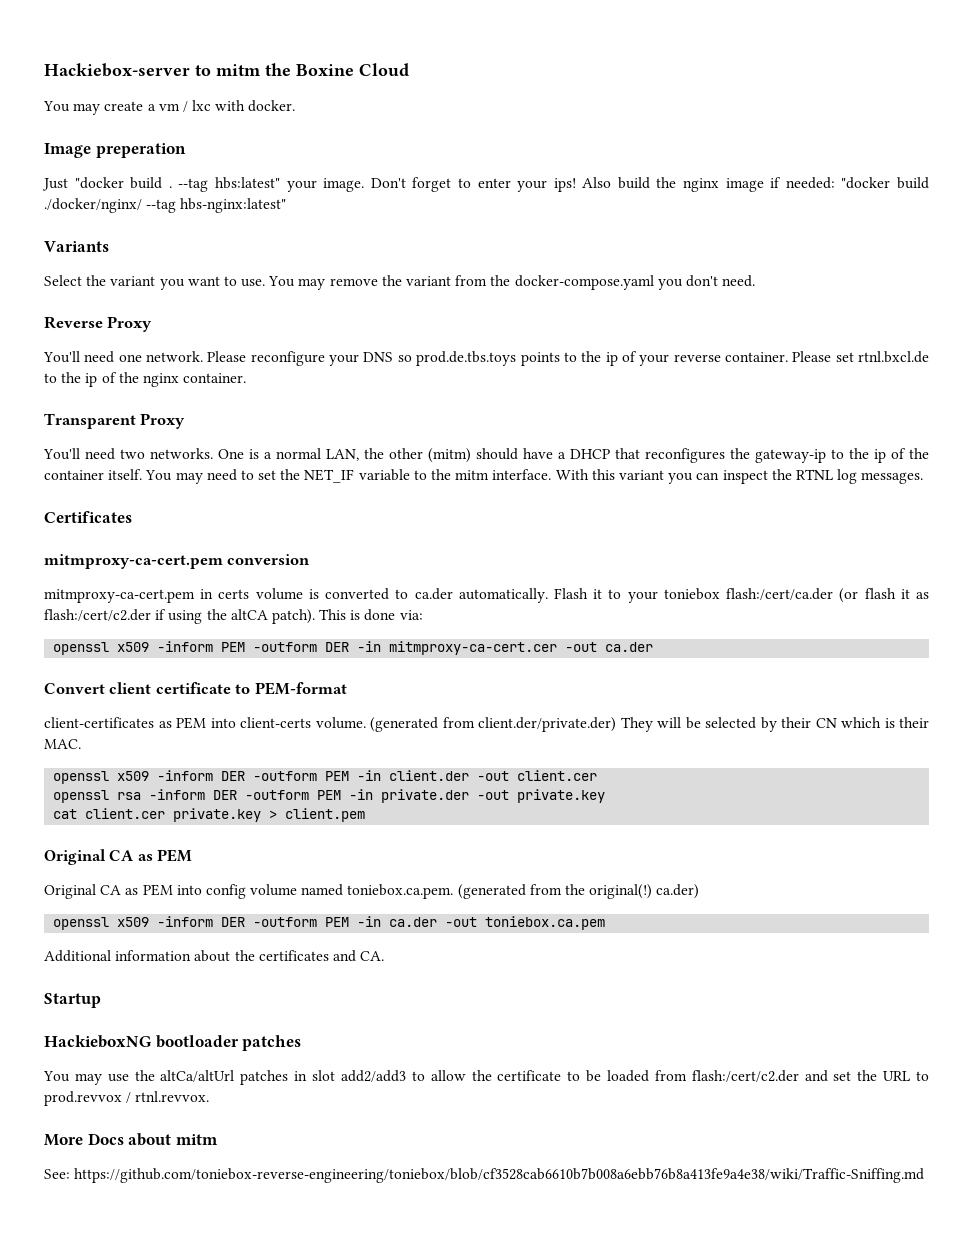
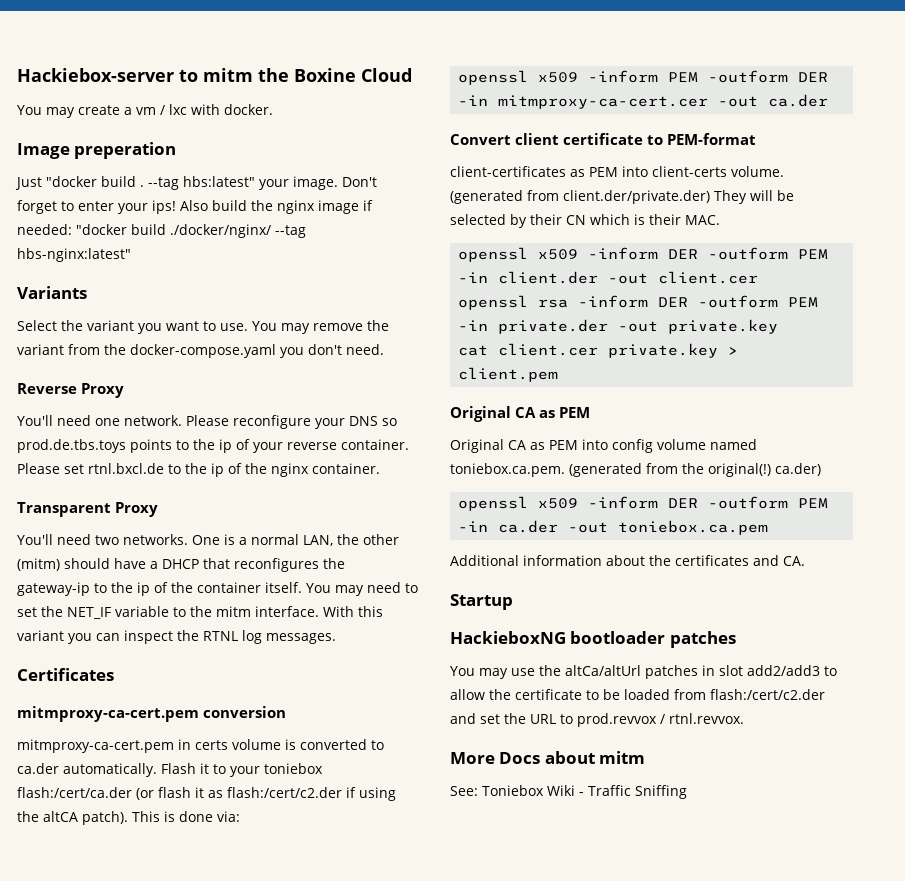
[74,1168,925,1183] https://github.com/toniebox-reverse-engineering/toniebox/blob/cf3528cab6610b7b008a6ebb76b8a413fe9a4e38/wiki/Traffic-Sniffing.md -> [482,785,687,799] Toniebox Wiki - Traffic Sniffing

